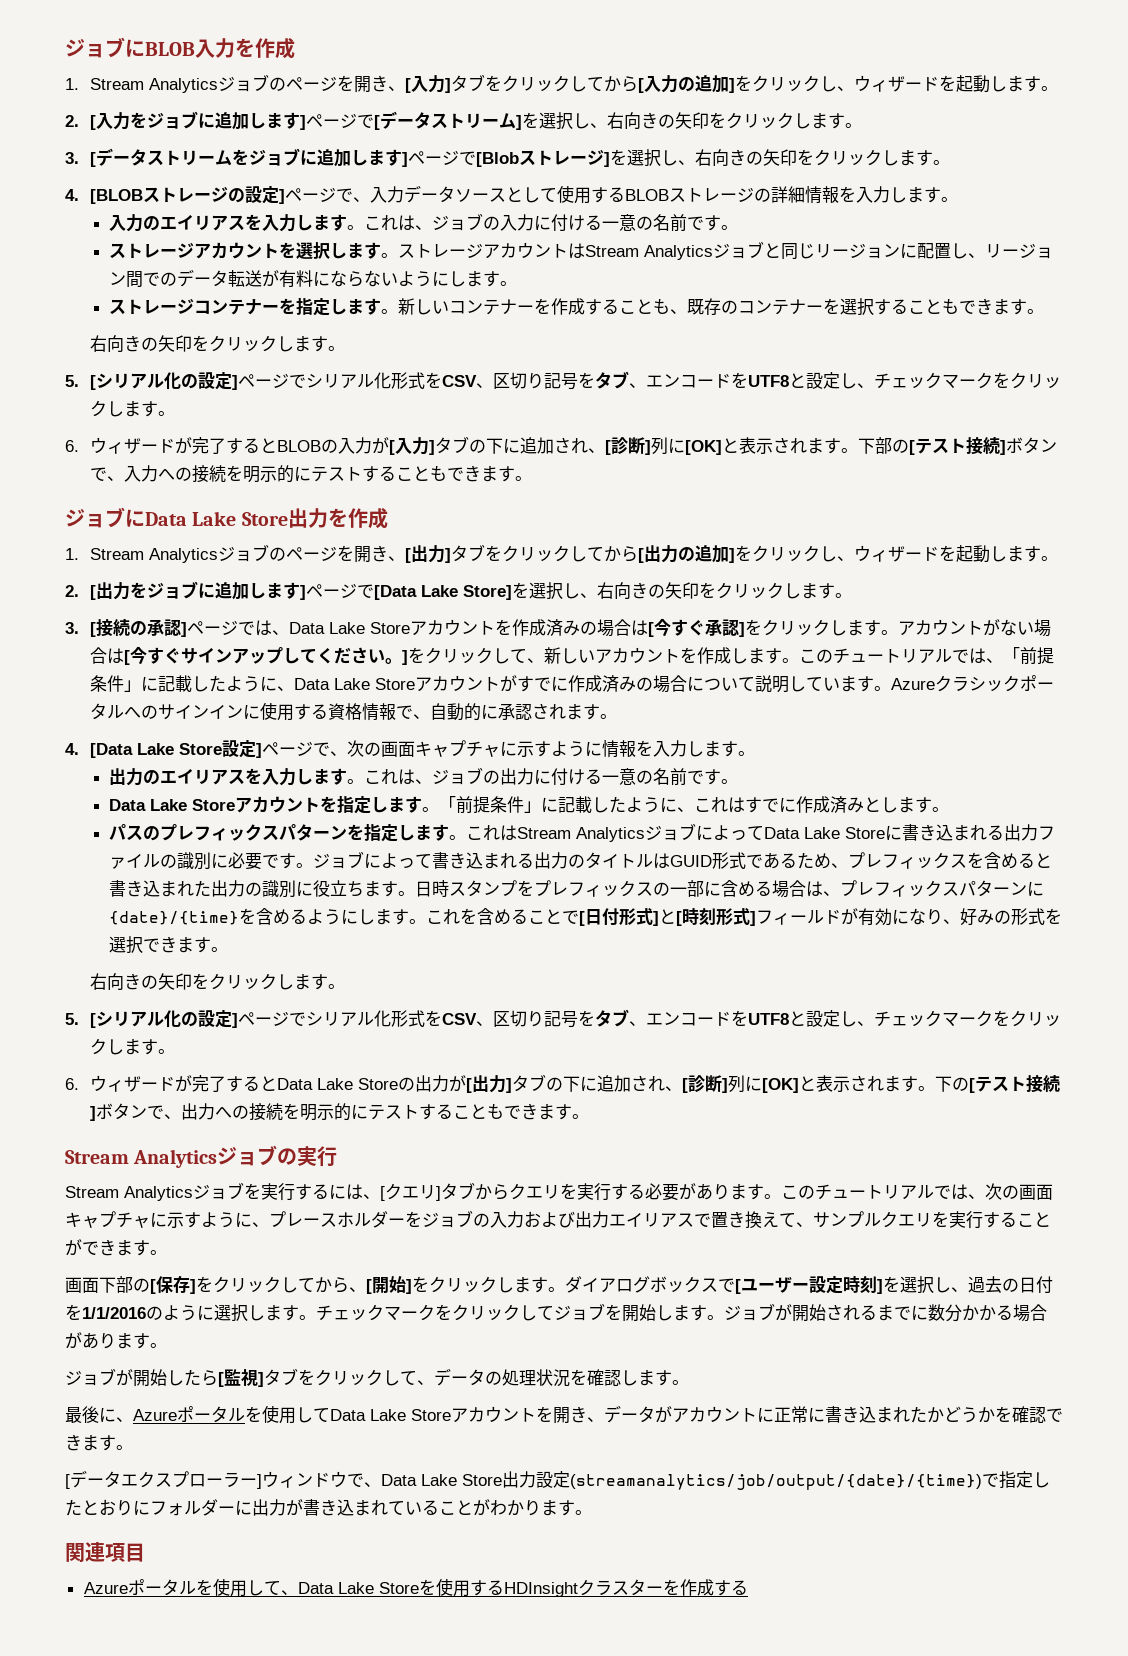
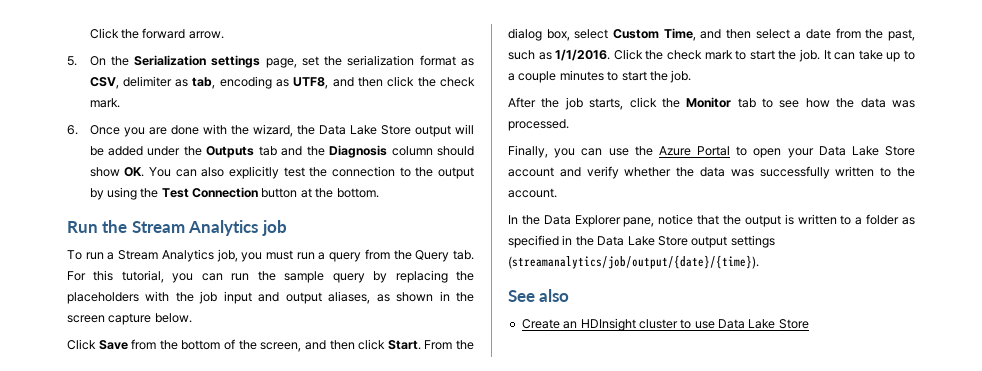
[65,37,295,59] [65,74,1059,93] [65,111,863,130] [65,148,951,167] [65,185,959,204] [109,213,739,232] [109,241,1054,260] [109,269,518,288] [109,298,1045,316] [90,335,346,352] [65,371,1062,390] [90,400,176,417] [65,436,1058,455] [90,465,533,483] [65,507,388,529] [65,544,1059,563] [65,581,853,600] [65,618,1052,637] [90,646,1055,665] [90,675,1055,693] [90,702,618,721] [65,740,756,758] [109,767,739,786] [109,796,950,814] [109,823,1056,842] [109,851,1053,870] [109,880,1045,898] [109,908,1063,926] [109,936,229,954] [90,973,346,990] [65,1009,1062,1028] [90,1038,176,1055] [65,1074,1061,1093] [90,1103,590,1121] [65,1145,338,1168] [65,1182,1053,1201] [65,1210,1051,1229] [65,1239,167,1256] [65,1275,1053,1294] [65,1303,1047,1322] [65,1332,167,1349] [65,1368,689,1387] [65,1405,1063,1424] [65,1434,133,1451] [65,1470,1050,1490] [65,1499,592,1516] [65,1541,145,1562] [83,1578,748,1597] ジョブにBLOB入力を作成 // 1. Stream Analyticsジョブのページを開き、[入力]タブをクリックしてから[入力の追加]をクリックし、ウィザードを起動します。 // 2. [入力をジョブに追加します]ページで[データストリーム]を選択し、右向きの矢印をクリックします。 // 3. [データストリームをジョブに追加します]ページで[Blobストレージ]を選択し、右向きの矢印をクリックします。 // 4. [BLOBストレージの設定]ページで、入力データソースとして使用するBLOBストレージの詳細情報を入力します。 // 入力のエイリアスを入力します。これは、ジョブの入力に付ける一意の名前です。 // ストレージアカウントを選択します。ストレージアカウントはStream Analyticsジョブと同じリージョンに配置し、リージョン間でのデータ転送が有料にならないようにします。 // ストレージコンテナーを指定します。新しいコンテナーを作成することも、既存のコンテナーを選択することもできます。 // 右向きの矢印をクリックします。 // 5. [シリアル化の設定]ページでシリアル化形式をCSV、区切り記号をタブ、エンコードをUTF8と設定し、チェックマークをクリックします。 // 6.ウィザードが完了するとBLOBの入力が[入力]タブの下に追加され、[診断]列に[OK]と表示されます。下部の[テスト接続]ボタンで、入力への接続を明示的にテストすることもできます。 // ジョブにData Lake Store出力を作成 // 1. Stream Analyticsジョブのページを開き、[出力]タブをクリックしてから[出力の追加]をクリックし、ウィザードを起動します。 // 2. [出力をジョブに追加します]ページで[Data Lake Store]を選択し、右向きの矢印をクリックします。 // 3. [接続の承認]ページでは、Data Lake Storeアカウントを作成済みの場合は[今すぐ承認]をクリックします。アカウントがない場合は[今すぐサインアップしてください。]をクリックして、新しいアカウントを作成します。このチュートリアルでは、「前提条件」に記載したように、Data Lake Storeアカウントがすでに作成済みの場合について説明しています。Azureクラシックポータルへのサインインに使用する資格情報で、自動的に承認されます。 // 4. [Data Lake Store設定]ページで、次の画面キャプチャに示すように情報を入力します。 // 出力のエイリアスを入力します。これは、ジョブの出力に付ける一意の名前です。 // Data Lake Storeアカウントを指定します。「前提条件」に記載したように、これはすでに作成済みとします。 // パスのプレフィックスパターンを指定します。これはStream AnalyticsジョブによってData Lake Storeに書き込まれる出力ファイルの識別に必要です。ジョブによって書き込まれる出力のタイトルはGUID形式であるため、プレフィックスを含めると書き込まれた出力の識別に役立ちます。日時スタンプをプレフィックスの一部に含める場合は、プレフィックスパターンに{date}/{time}を含めるようにします。これを含めることで[日付形式]と[時刻形式]フィールドが有効になり、好みの形式を選択できます。 // 右向きの矢印をクリックします。 // 5. [シリアル化の設定]ページでシリアル化形式をCSV、区切り記号をタブ、エンコードをUTF8と設定し、チェックマークをクリックします。 // 6.ウィザードが完了するとData Lake Storeの出力が[出力]タブの下に追加され、[診断]列に[OK]と表示されます。下の[テスト接続]ボタンで、出力への接続を明示的にテストすることもできます。 // Stream Analyticsジョブの実行 // Stream Analyticsジョブを実行するには、[クエリ]タブからクエリを実行する必要があります。このチュートリアルでは、次の画面キャプチャに示すように、プレースホルダーをジョブの入力および出力エイリアスで置き換えて、サンプルクエリを実行することができます。 // 画面下部の[保存]をクリックしてから、[開始]をクリックします。ダイアログボックスで[ユーザー設定時刻]を選択し、過去の日付を1/1/2016のように選択します。チェックマークをクリックしてジョブを開始します。ジョブが開始されるまでに数分かかる場合があります。 // ジョブが開始したら[監視]タブをクリックして、データの処理状況を確認します。 // 最後に、Azureポータルを使用してData Lake Storeアカウントを開き、データがアカウントに正常に書き込まれたかどうかを確認できます。 // [データエクスプローラー]ウィンドウで、Data Lake Store出力設定(streamanalytics/job/output/{date}/{time})で指定したとおりにフォルダーに出力が書き込まれていることがわかります。 // 関連項目 // Azureポータルを使用して、Data Lake Storeを使用するHDInsightクラスターを作成する -> [89,28,224,39] [67,55,474,68] [89,76,475,89] [89,98,120,108] [67,124,474,137] [89,145,474,158] [89,166,474,179] [89,187,379,200] [67,220,287,236] [67,249,475,262] [67,270,474,283] [67,291,474,304] [67,313,192,325] [67,339,475,352] [508,28,915,41] [508,49,916,62] [508,70,692,83] [508,97,915,110] [508,119,569,131] [508,145,915,158] [508,166,915,179] [508,188,557,198] [508,214,915,227] [508,235,775,248] [508,255,759,269] [508,289,570,302] [521,318,809,331] Click the forward arrow. // 5. On the Serialization settings page, set the serialization format as CSV, delimiter as tab, encoding as UTF8, and then click the check mark. // 6. Once you are done with the wizard, the Data Lake Store output will be added under the Outputs tab and the Diagnosis column should show OK. You can also explicitly test the connection to the output by using the Test Connection button at the bottom. // Run the Stream Analytics job // To run a Stream Analytics job, you must run a query from the Query tab. For this tutorial, you can run the sample query by replacing the placeholders with the job input and output aliases, as shown in the screen capture below. // Click Save from the bottom of the screen, and then click Start. From the dialog box, select Custom Time, and then select a date from the past, such as 1/1/2016. Click the check mark to start the job. It can take up to a couple minutes to start the job. // After the job starts, click the Monitor tab to see how the data was processed. // Finally, you can use the Azure Portal to open your Data Lake Store account and verify whether the data was successfully written to the account. // In the Data Explorer pane, notice that the output is written to a folder as specified in the Data Lake Store output settings (streamanalytics/job/output/{date}/{time}). // See also // Create an HDInsight cluster to use Data Lake Store

